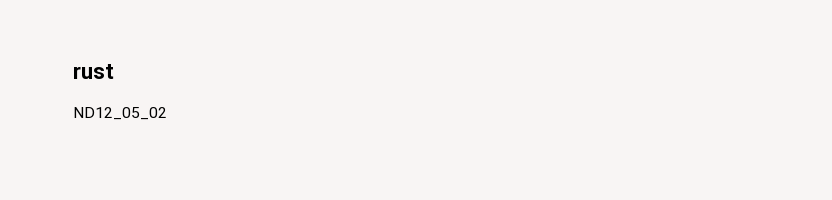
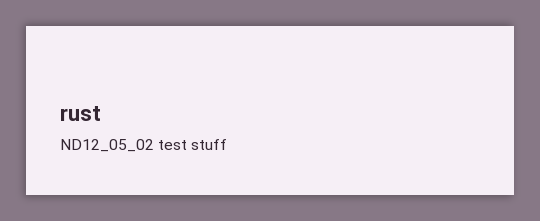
(167, 113) none -> [158,139,228,150] test stuff

